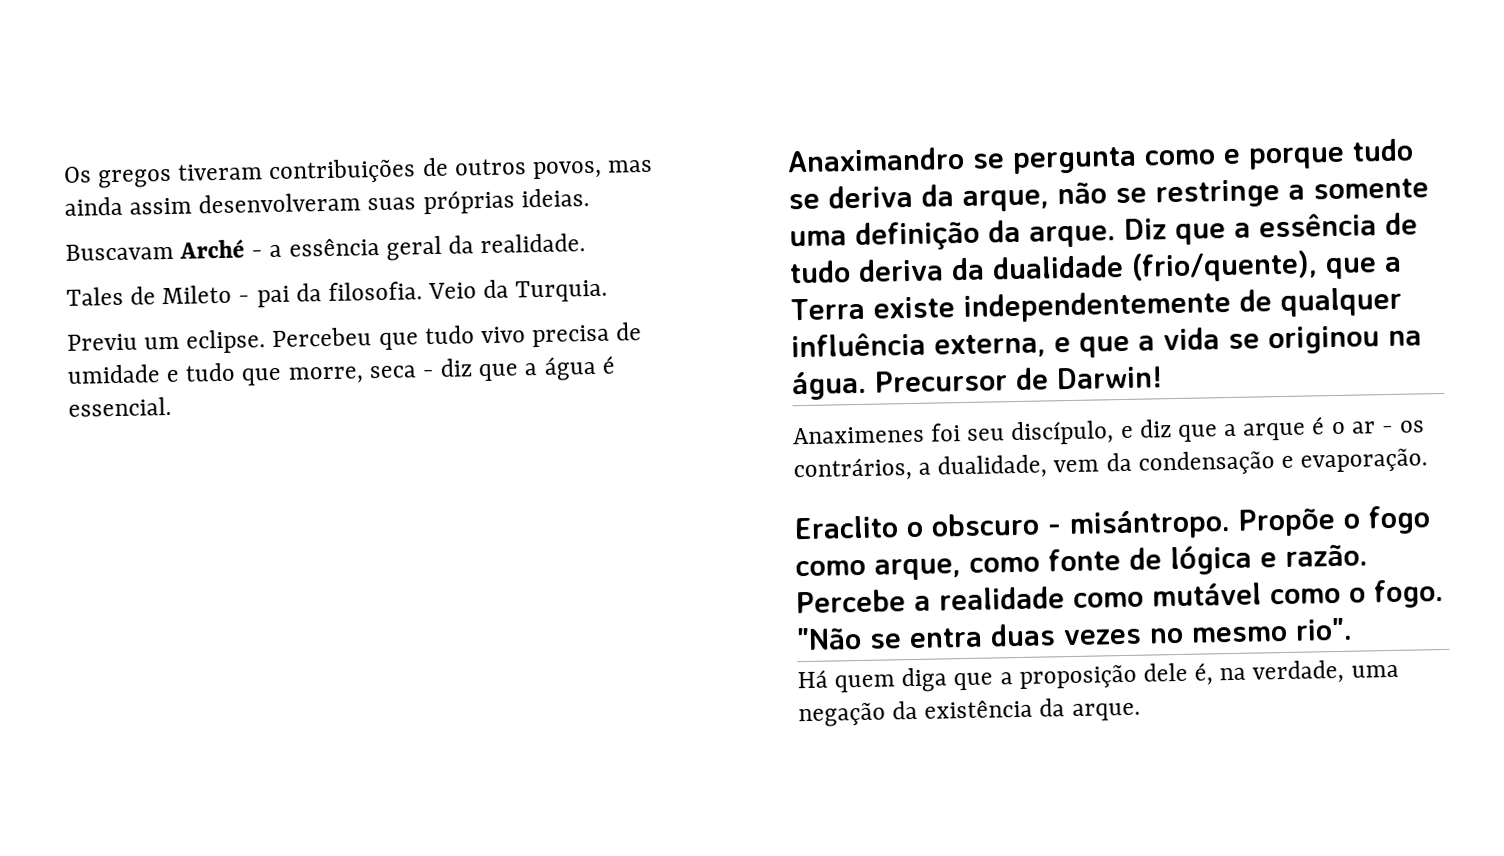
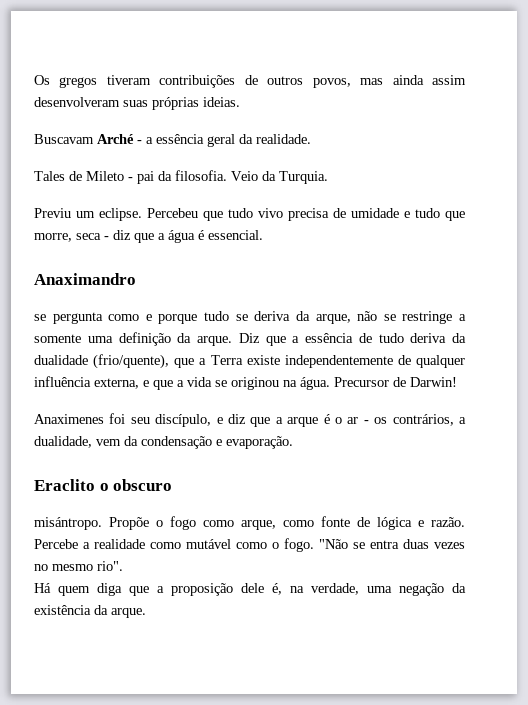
(965, 159) none -> (136, 279) //
[1047,524,1062,535] - -> (173, 485) //

